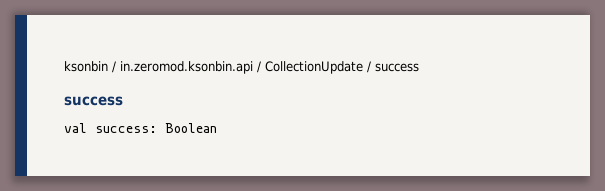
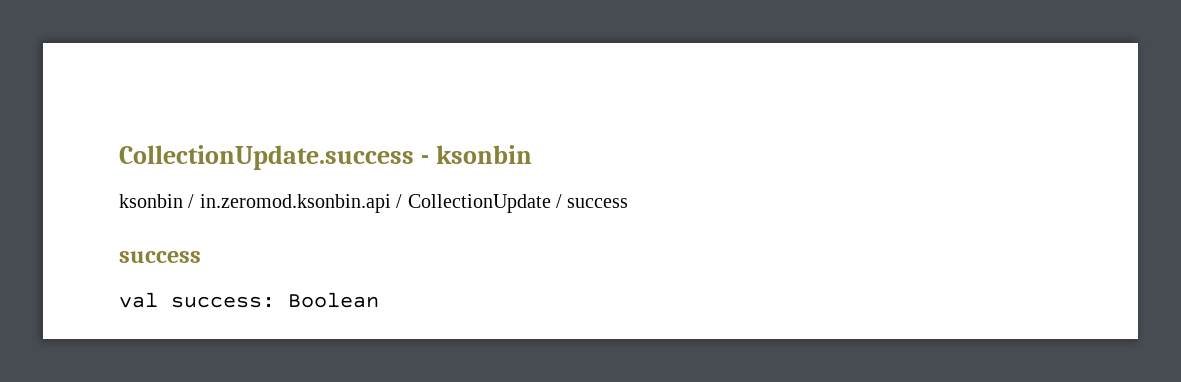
(64, 66) none -> [119,145,533,170] CollectionUpdate.success - ksonbin //

